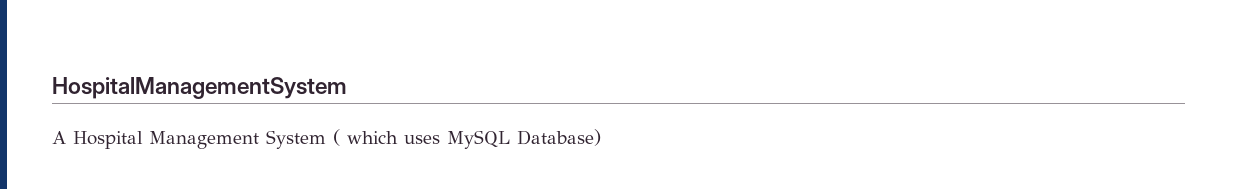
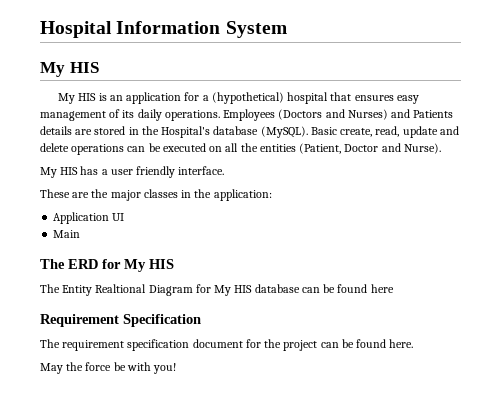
[52,77,347,99] [52,129,601,149] HospitalManagementSystem // A Hospital Management System ( which uses MySQL Database) -> [40,21,287,38] [40,62,99,77] [58,92,419,104] [40,109,454,121] [40,126,459,138] [40,143,441,155] [40,166,225,178] [40,189,272,201] [53,212,125,224] [53,230,81,238] [40,259,174,272] [40,284,394,296] [40,314,201,327] [40,339,414,351] [40,362,177,374] Hospital Information System // My HIS // My HIS is an application for a (hypothetical) hospital that ensures easy management of its daily operations. Employees (Doctors and Nurses) and Patients details are stored in the Hospital's database (MySQL). Basic create, read, update and delete operations can be executed on all the entities (Patient, Doctor and Nurse). // My HIS has a user friendly interface. // These are the major classes in the application: // Application UI // Main // The ERD for My HIS // The Entity Realtional Diagram for My HIS database can be found here // Requirement Specification // The requirement specification document for the project can be found here. // May the force be with you!

